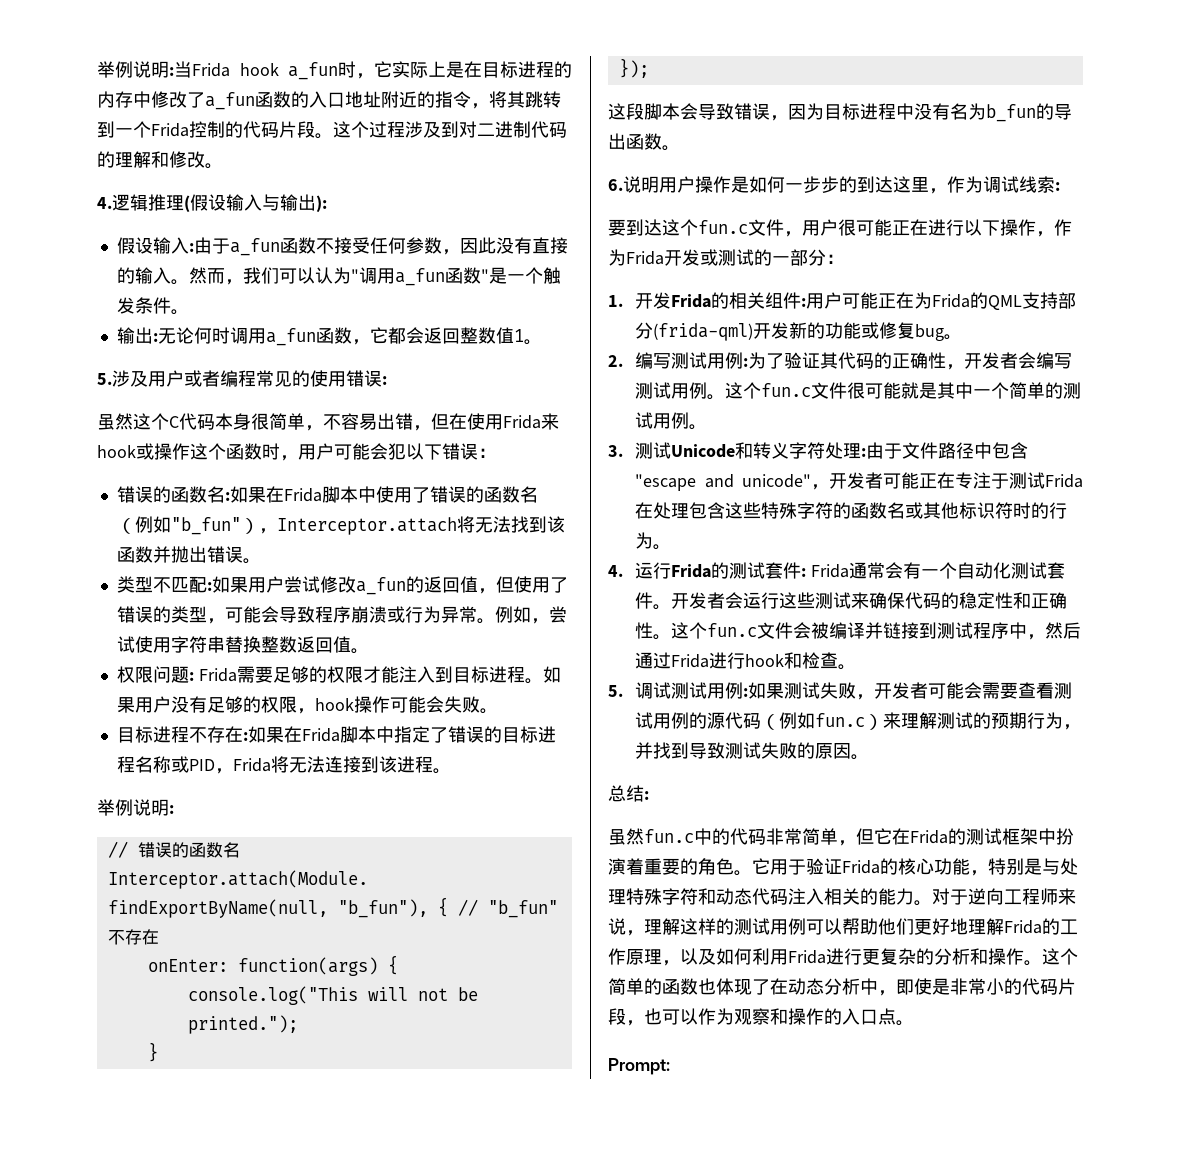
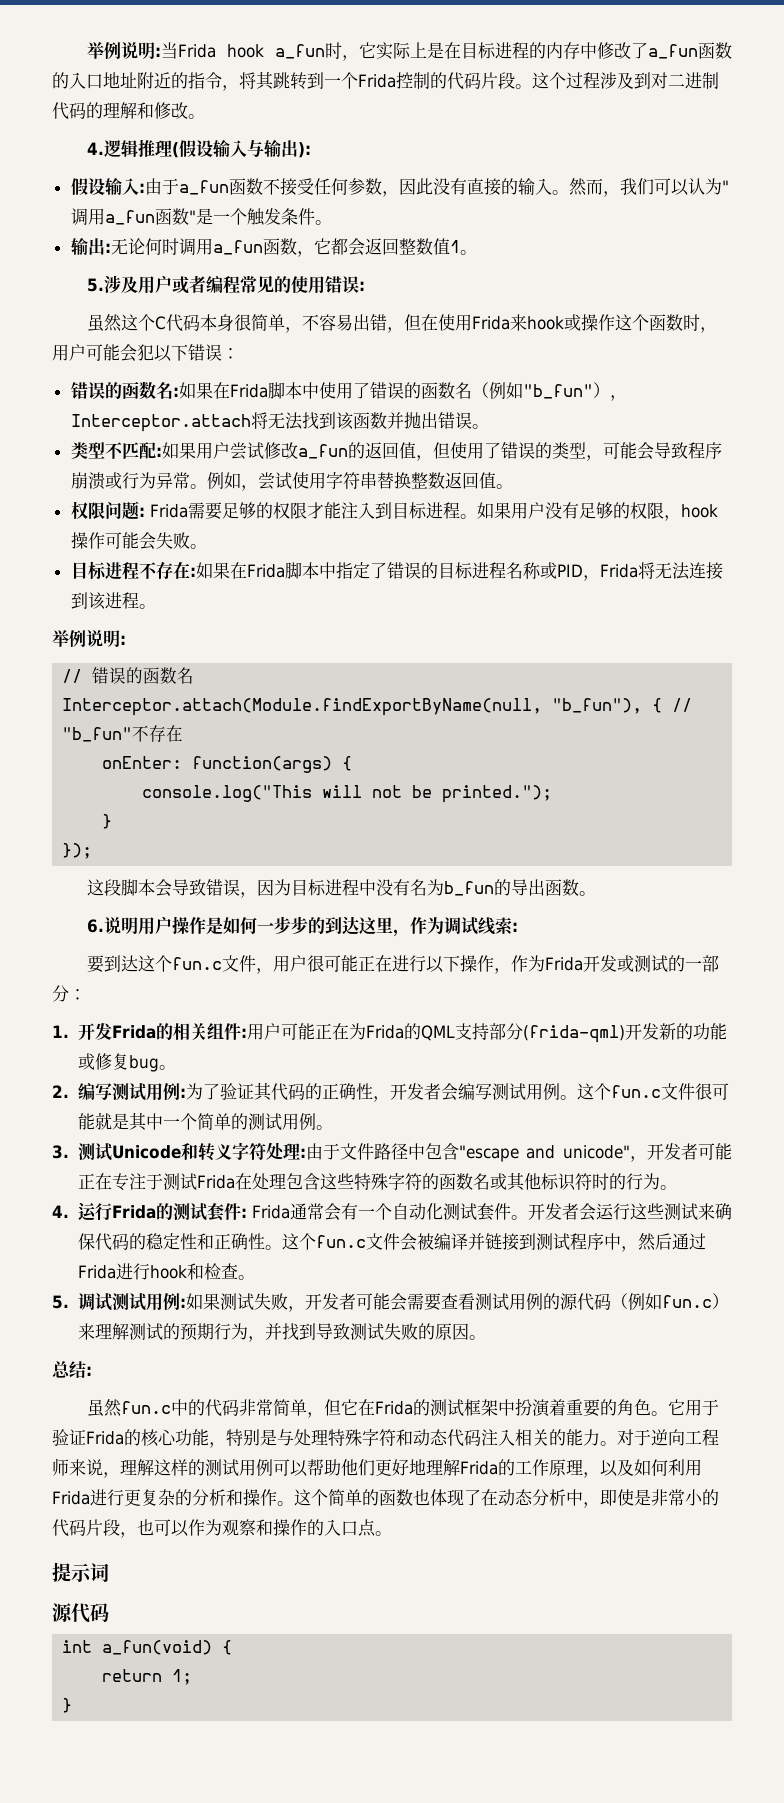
[608,1058,670,1075] Prompt: -> [52,1562,109,1582] [52,1603,109,1623] [62,1640,233,1655] [102,1669,193,1685] [62,1698,73,1713] 提示词 // 源代码 // int a_fun(void) { // return 1; // }

